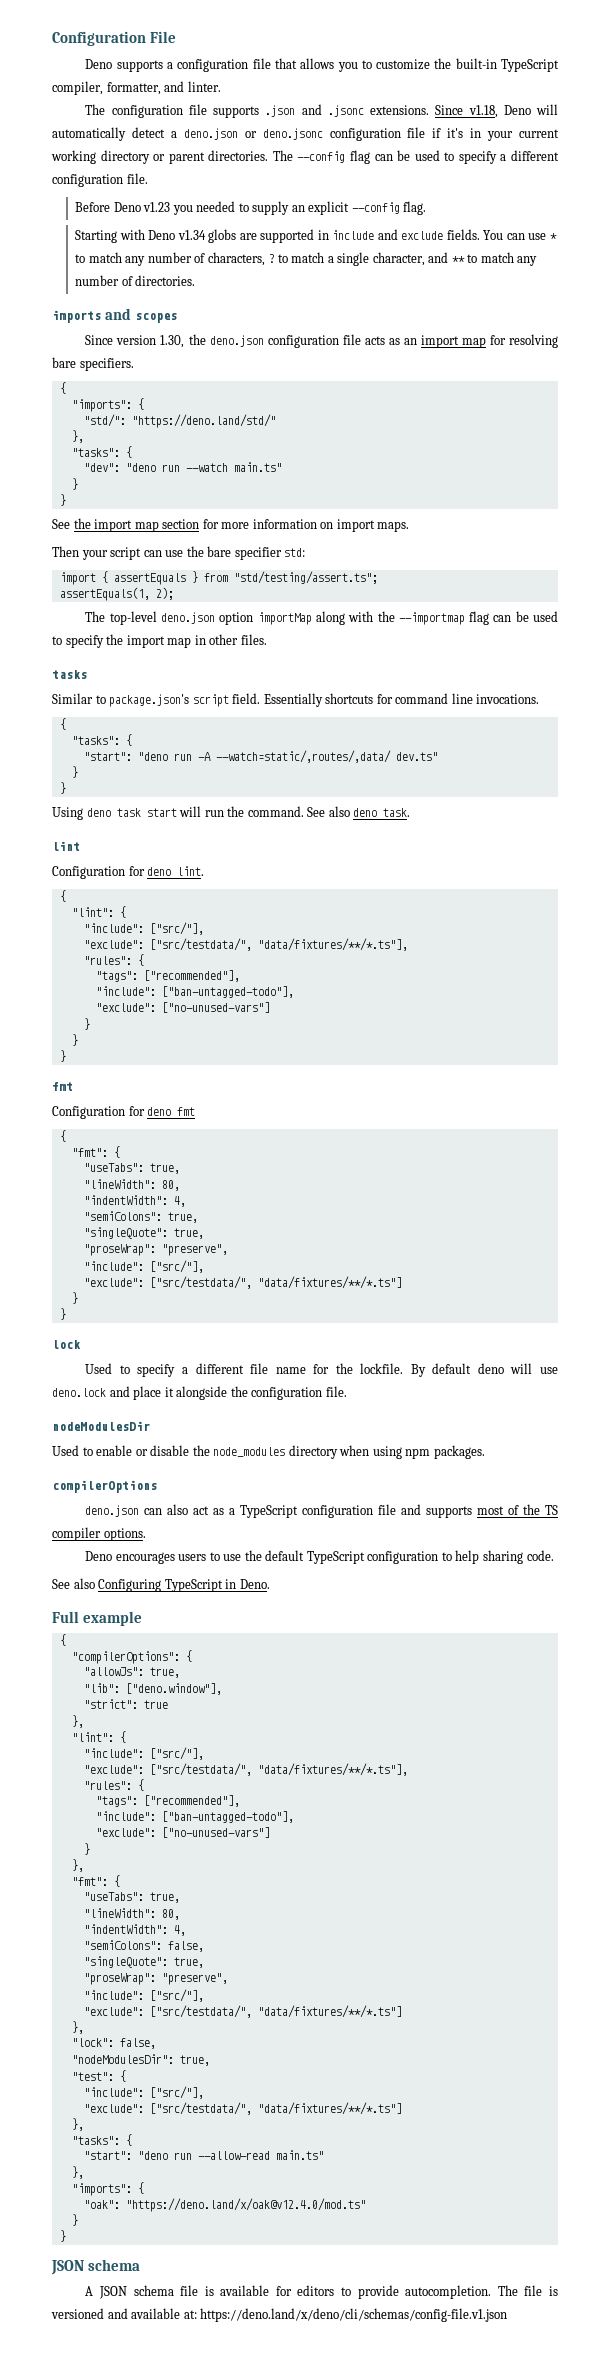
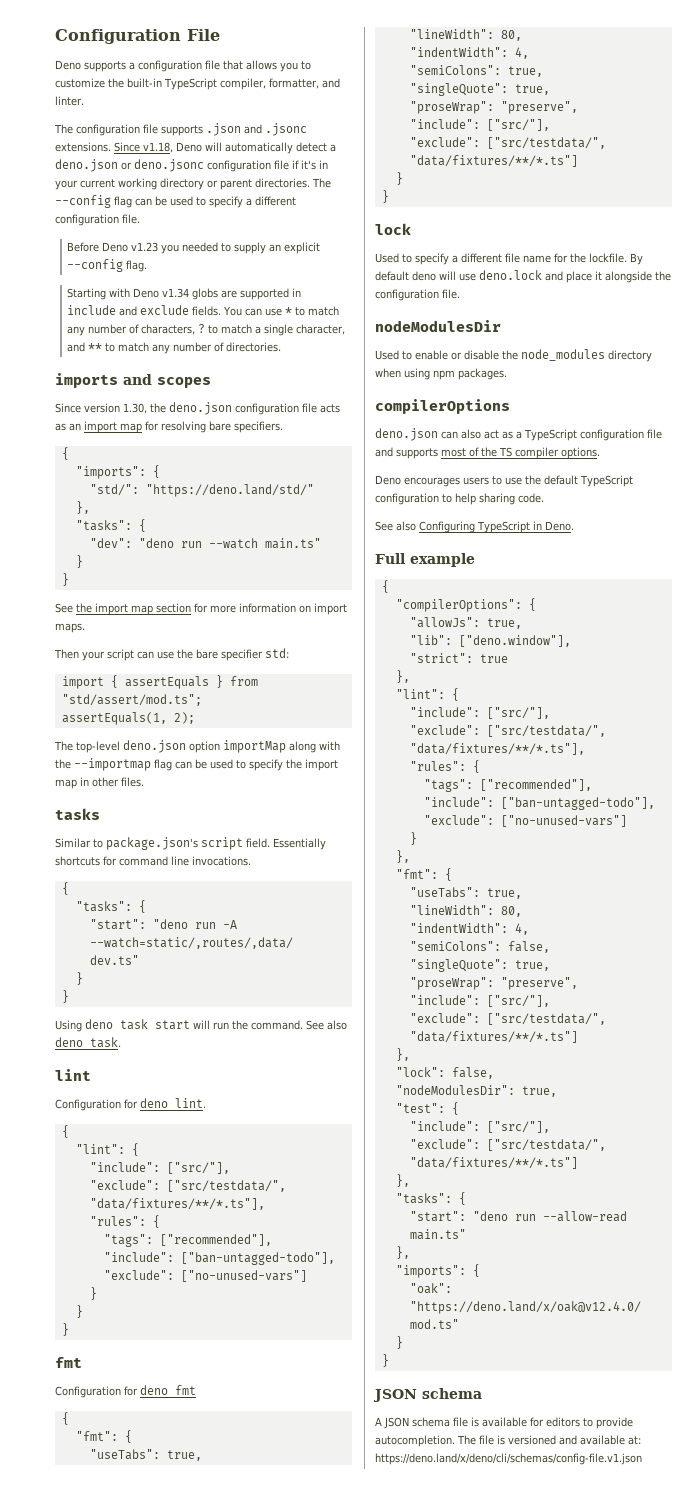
[233,571,378,584] "std/testing/assert.ts"; -> [61,694,202,706] "std/assert/mod.ts";

